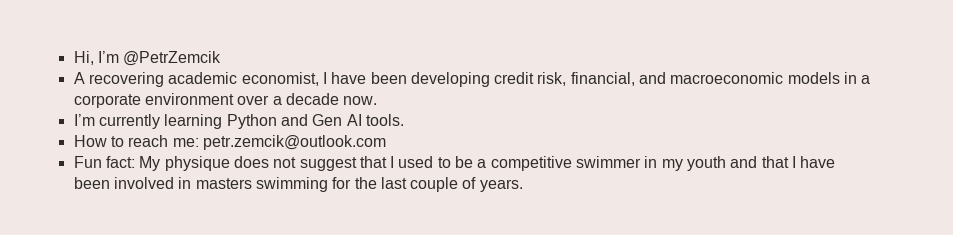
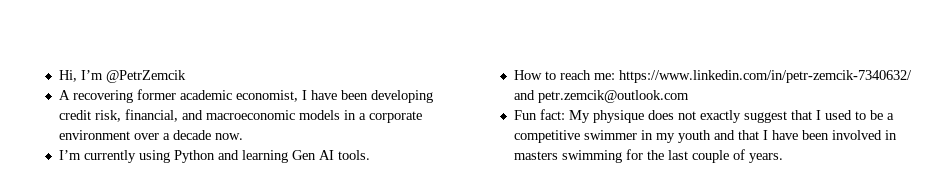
(164, 79) none -> [136,89,176,100] former
[164,114,223,129] learning -> [138,150,170,163] using
(308, 120) none -> [241,150,288,163] learning
(199, 142) none -> [618,70,912,83] [513,90,535,100] https://www.linkedin.com/in/petr-zemcik-7340632/ and
(297, 162) none -> [699,110,741,123] exactly

